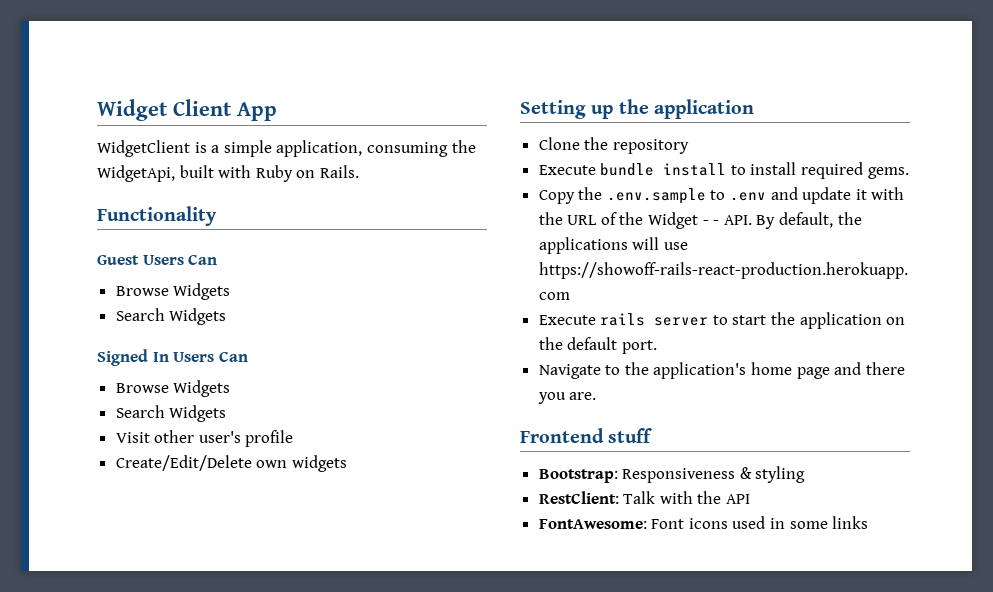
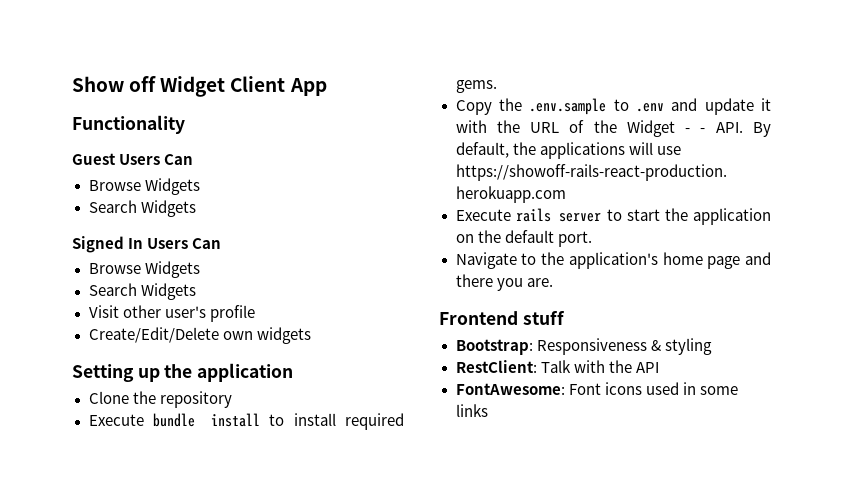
(97, 110) none -> [72,76,157,92] Show off
[97,140,476,157] [97,165,359,182] // WidgetClient is a simple application, consuming the WidgetApi, built with Ruby on Rails. -> (327, 87) none

